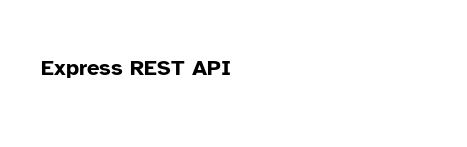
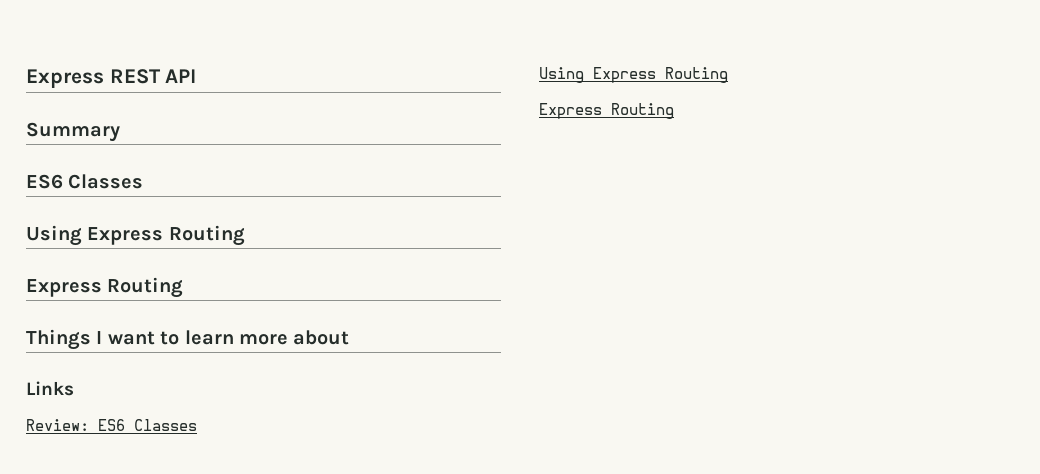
(231, 68) none -> [26,122,120,142] [26,174,144,189] [26,225,245,246] [26,277,184,298] [26,329,350,350] [26,381,74,396] [26,419,197,431] [539,67,728,83] [539,103,674,119] // Summary // ES6 Classes // Using Express Routing // Express Routing // Things I want to learn more about // Links // Review: ES6 Classes // Using Express Routing // Express Routing

